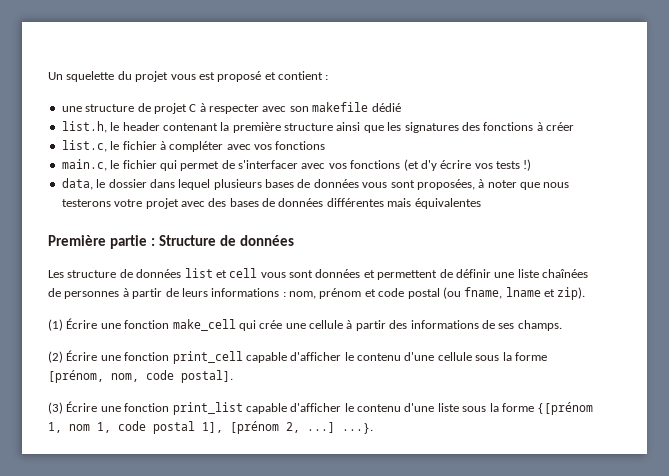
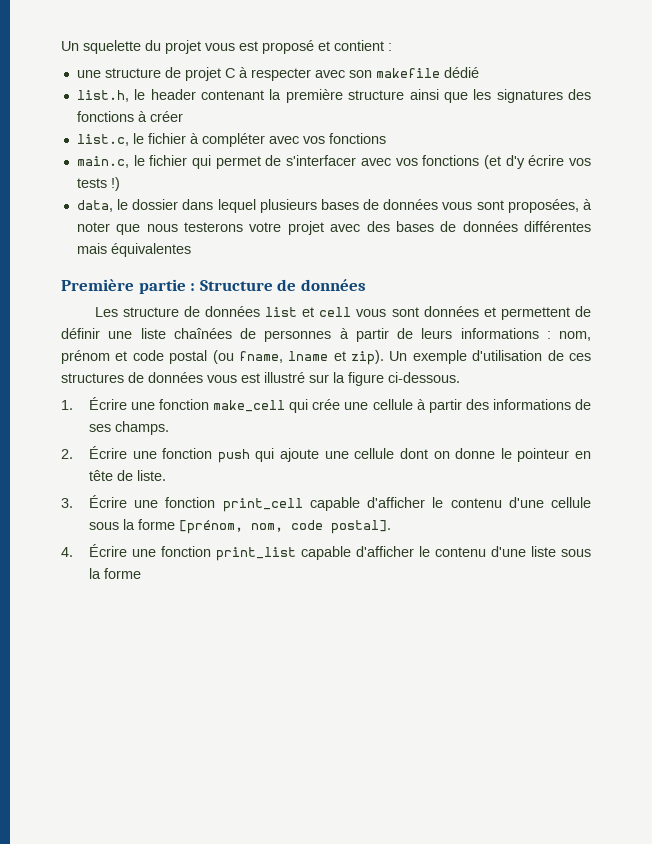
[48,319,63,331] // (1) -> [389,350,591,364] [61,372,460,386] [61,400,73,410] Un exemple d'utilisation de ces structures de données vous est illustré sur la figure ci-dessous. // 1.
[48,351,63,363] (2) -> [61,446,591,463] [88,470,166,481] [61,498,73,508] 2. Écrire une fonction push qui ajoute une cellule dont on donne le pointeur en tête de liste. // 3.
[48,402,63,414] (3) -> [61,547,73,557] 4.
[537,402,594,415] [48,421,373,434] {[prénom 1, nom 1, code postal 1], [prénom 2, ...] ...}. -> (141, 573) none

